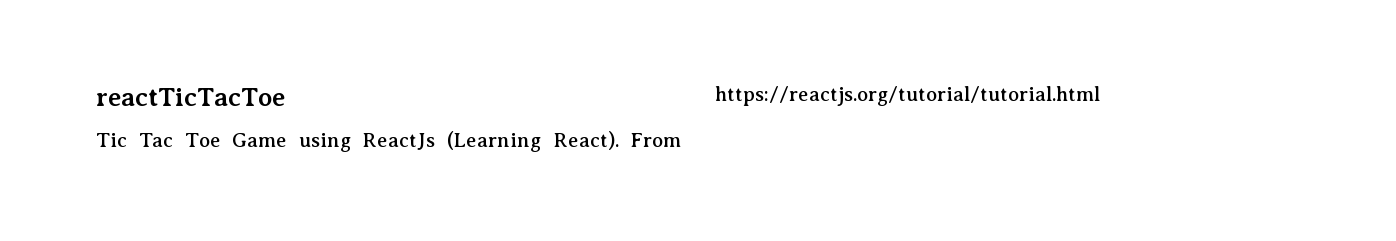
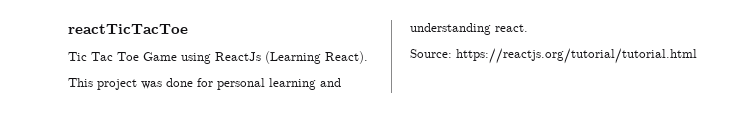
[630,133,681,147] From -> [68,78,341,90] [410,23,528,35] [410,49,452,58] // This project was done for personal learning and understanding react. // Source:

